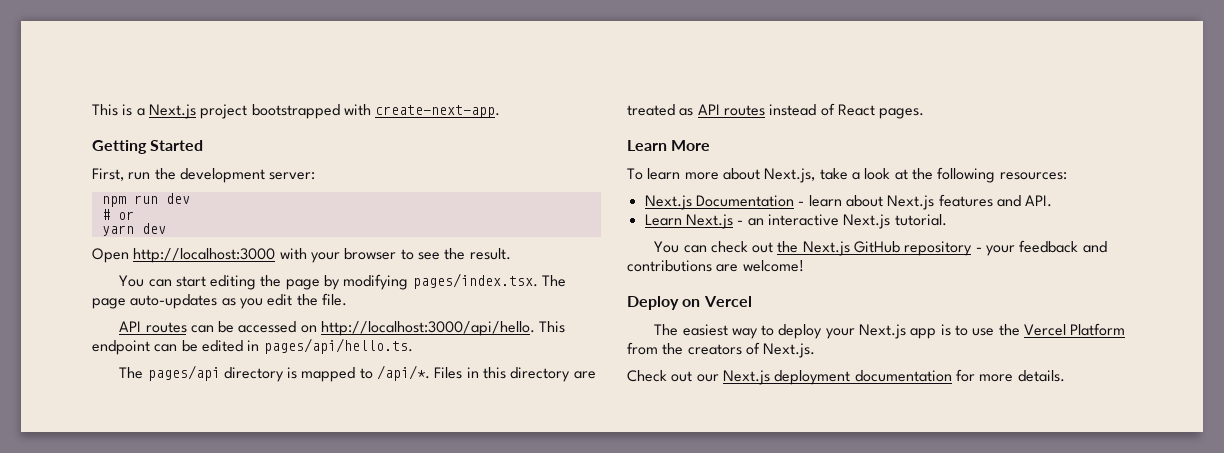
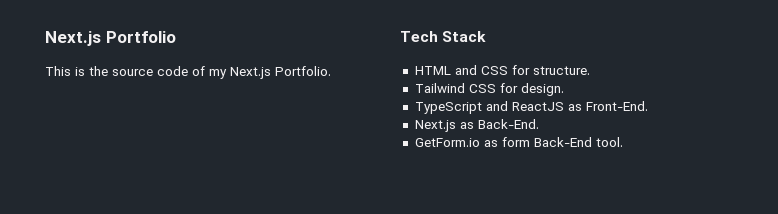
[92,104,501,119] [92,140,204,154] [92,168,316,183] [101,193,190,207] [101,209,134,220] [101,223,166,236] [92,248,511,263] [119,273,567,290] [92,293,347,309] [119,321,566,336] [92,338,413,355] [119,365,596,382] [627,103,925,119] [627,140,711,151] [627,167,1067,183] [644,194,1053,210] [644,214,947,229] [654,240,1107,256] [627,260,804,272] [627,296,752,310] [654,323,1126,339] [627,342,816,358] [627,369,1065,385] This is a Next.js project bootstrapped with create-next-app. // Getting Started // First, run the development server: // npm run dev // # or // yarn dev // Open http://localhost:3000 with your browser to see the result. // You can start editing the page by modifying pages/index.tsx. The page auto-updates as you edit the file. // API routes can be accessed on http://localhost:3000/api/hello. This endpoint can be edited in pages/api/hello.ts. // The pages/api directory is mapped to /api/*. Files in this directory are treated as API routes instead of React pages. // Learn More // To learn more about Next.js, take a look at the following resources: // Next.js Documentation - learn about Next.js features and API. // Learn Next.js - an interactive Next.js tutorial. // You can check out the Next.js GitHub repository - your feedback and contributions are welcome! // Deploy on Vercel // The easiest way to deploy your Next.js app is to use the Vercel Platform from the creators of Next.js. // Check out our Next.js deployment documentation for more details. -> [45,31,176,46] [45,66,331,79] [400,31,487,42] [414,65,590,75] [414,83,564,96] [414,101,648,114] [414,119,539,132] [414,137,623,147] Next.js Portfolio // This is the source code of my Next.js Portfolio. // Tech Stack // HTML and CSS for structure. // Tailwind CSS for design. // TypeScript and ReactJS as Front-End. // Next.js as Back-End. // GetForm.io as form Back-End tool.

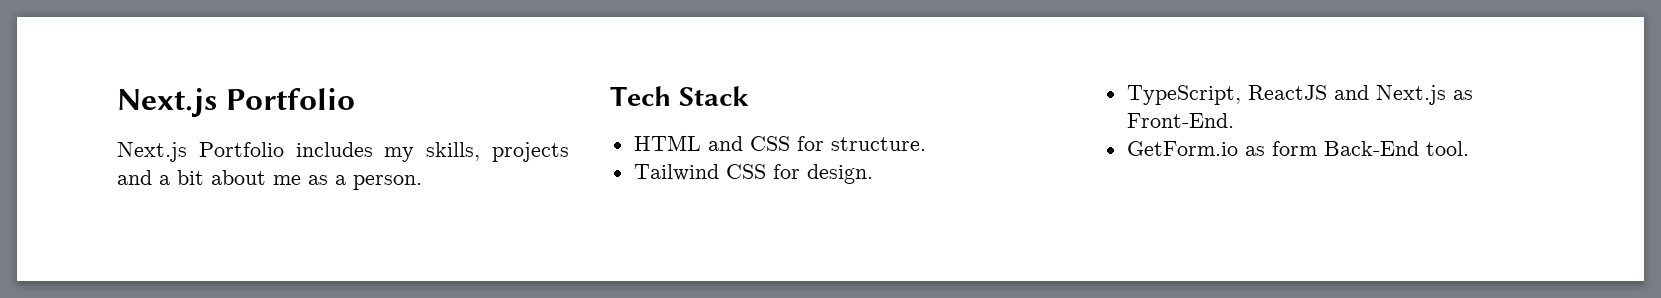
[45,66,331,79] This is the source code of my Next.js Portfolio. -> [117,142,569,162] [117,170,422,190] Next.js Portfolio includes my skills, projects and a bit about me as a person.
[414,101,564,114] TypeScript and ReactJS -> [1126,85,1446,105] TypeScript, ReactJS and Next.js
[414,119,539,132] // Next.js as Back-End. -> (1234, 120) none

